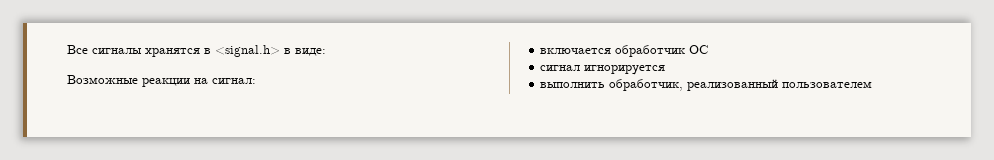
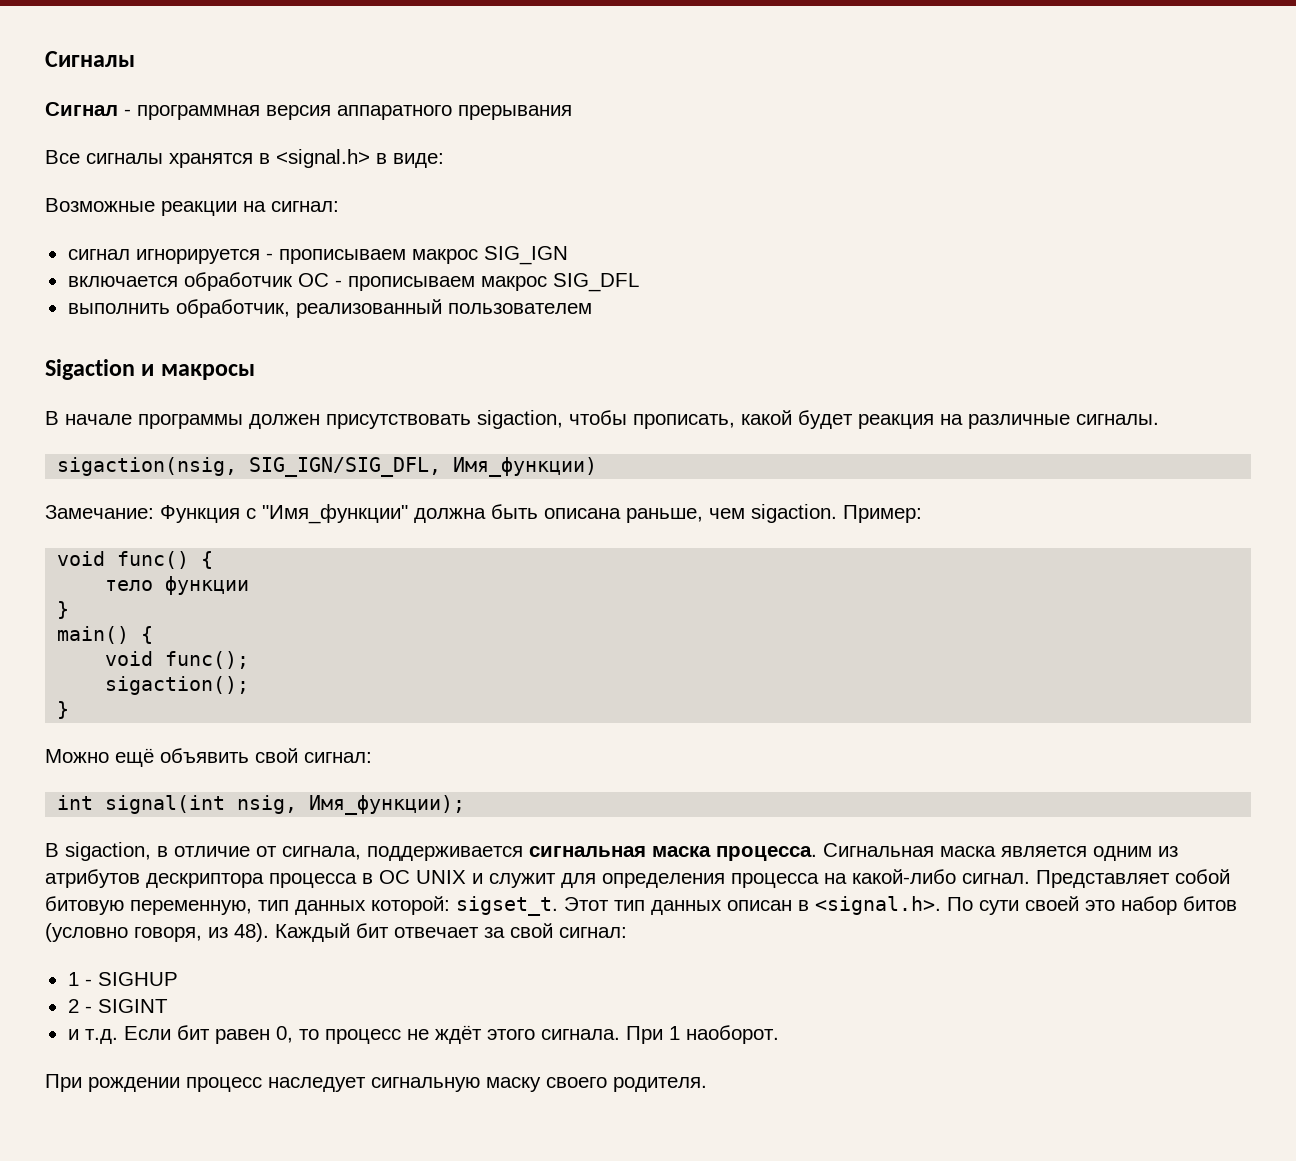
(67, 49) none -> [45,51,135,67] [45,102,572,120] Сигналы // Сигнал - программная версия аппаратного прерывания //
(256, 81) none -> [67,246,568,265] // сигнал игнорируется - прописываем макрос SIG_IGN
[540,65,666,75] // сигнал игнорируется -> [334,273,639,292] - прописываем макрос SIG_DFL
(873, 84) none -> [45,359,255,380] [45,410,1159,429] [57,457,598,477] [45,504,922,524] [57,551,214,569] [105,576,250,595] [57,601,70,619] [57,626,154,644] [105,651,250,669] [105,676,250,695] [57,701,70,719] [45,748,372,767] [57,795,466,815] [45,842,1178,861] [45,869,1230,888] [45,896,1237,916] [45,923,627,942] [67,972,178,986] [67,999,168,1013] [67,1025,779,1044] [45,1074,707,1092] // Sigaction и макросы // В начале программы должен присутствовать sigaction, чтобы прописать, какой будет реакция на различные сигналы. // sigaction(nsig, SIG_IGN/SIG_DFL, Имя_функции) // Замечание: Функция с "Имя_функции" должна быть описана раньше, чем sigaction. Пример: // void func() { // тело функции // } // main() { // void func(); // sigaction(); // } // Можно ещё объявить свой сигнал: // int signal(int nsig, Имя_функции); // В sigaction, в отличие от сигнала, поддерживается сигнальная маска процесса. Сигнальная маска является одним из атрибутов дескриптора процесса в ОС UNIX и служит для определения процесса на какой-либо сигнал. Представляет собой битовую переменную, тип данных которой: sigset_t. Этот тип данных описан в <signal.h>. По сути своей это набор битов (условно говоря, из 48). Каждый бит отвечает за свой сигнал: // 1 - SIGHUP // 2 - SIGINT // и т.д. Если бит равен 0, то процесс не ждёт этого сигнала. При 1 наоборот. // При рождении процесс наследует сигнальную маску своего родителя.

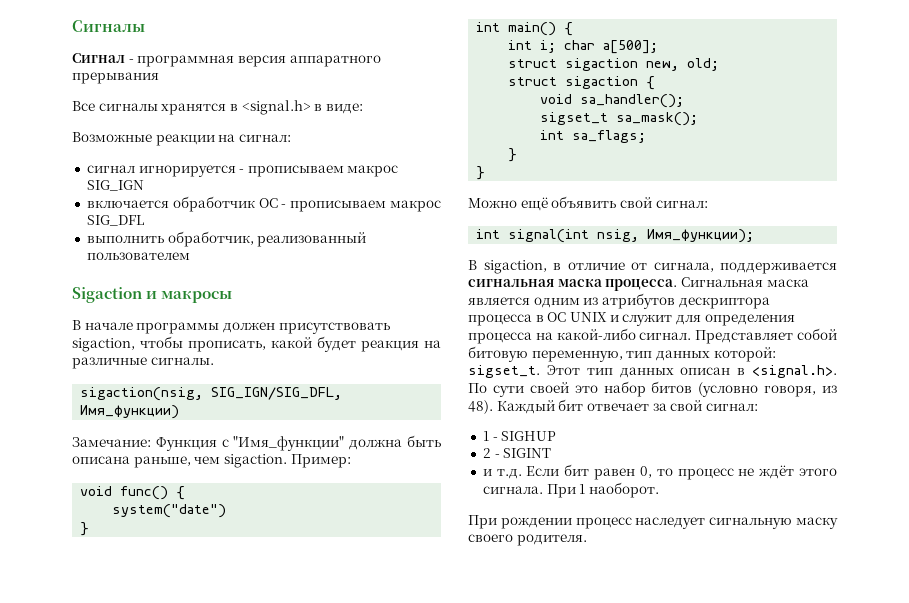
[105,576,250,595] [57,601,70,619] тело функции // } // -> [112,504,227,518] [80,522,90,536] [476,22,501,32] system("date") // } // int
[105,651,250,669] [105,676,250,695] void func(); // sigaction(); -> [508,40,659,54] [508,58,720,71] [508,76,656,90] [540,94,685,108] [540,112,699,126] [540,130,647,143] [508,148,518,162] int i; char a[500]; // struct sigaction new, old; // struct sigaction { // void sa_handler(); // sigset_t sa_mask(); // int sa_flags; // }

